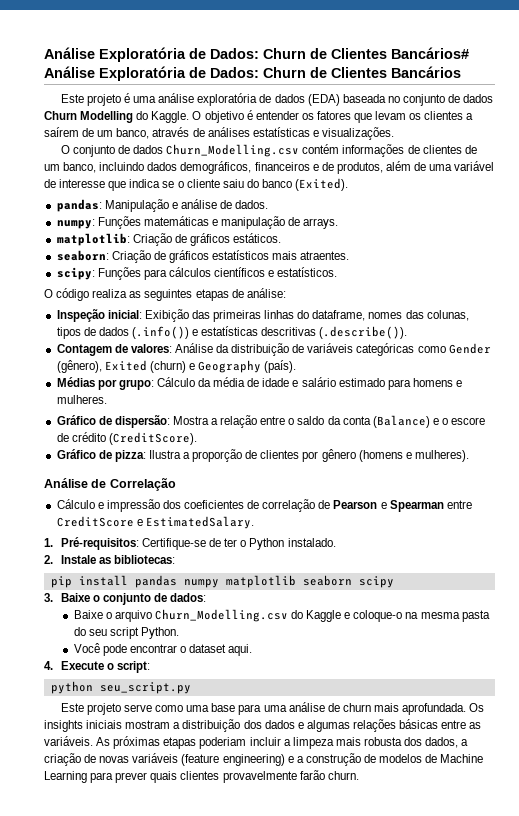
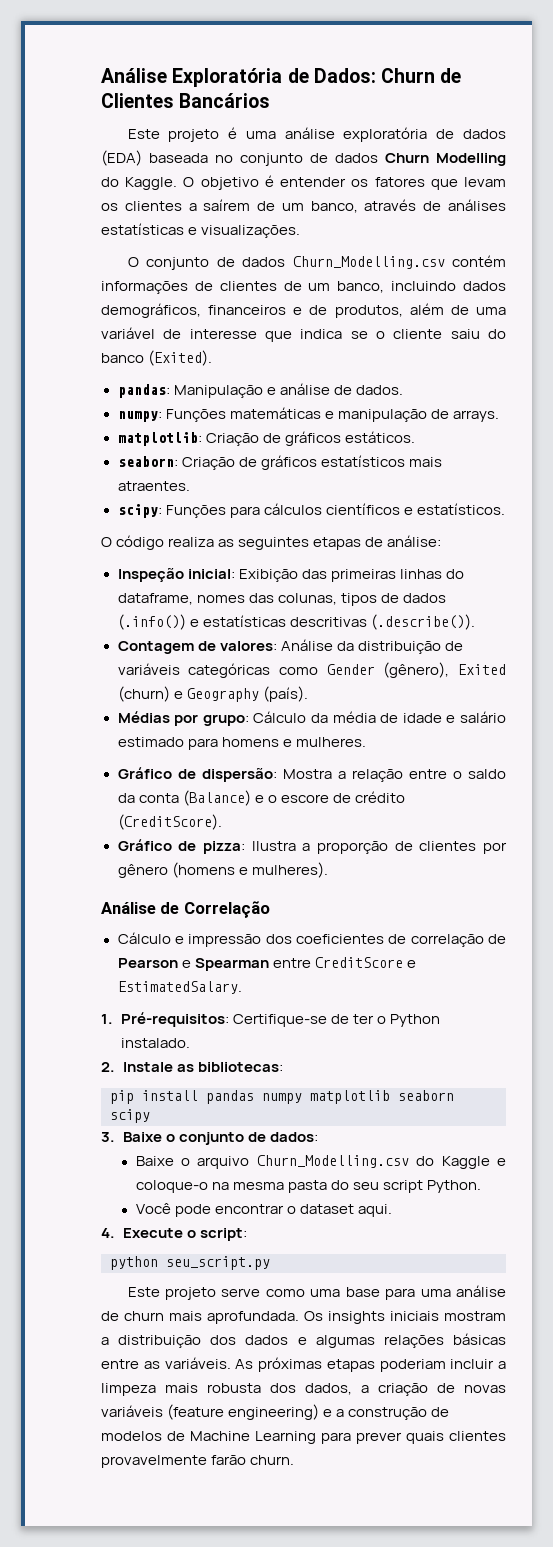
[44,47,469,62] [44,66,387,81] Análise Exploratória de Dados: Churn de Clientes Bancários# Análise Exploratória de Dados: Churn de Clientes -> [101,68,462,87] [101,93,174,108] Análise Exploratória de Dados: Churn de Clientes

